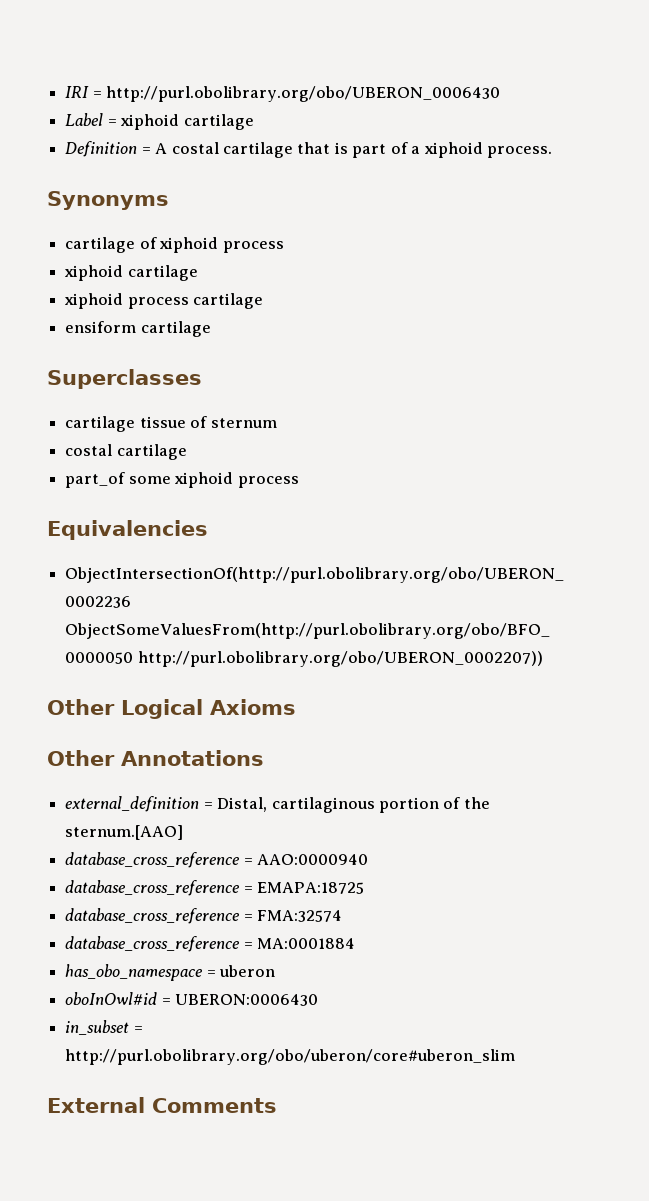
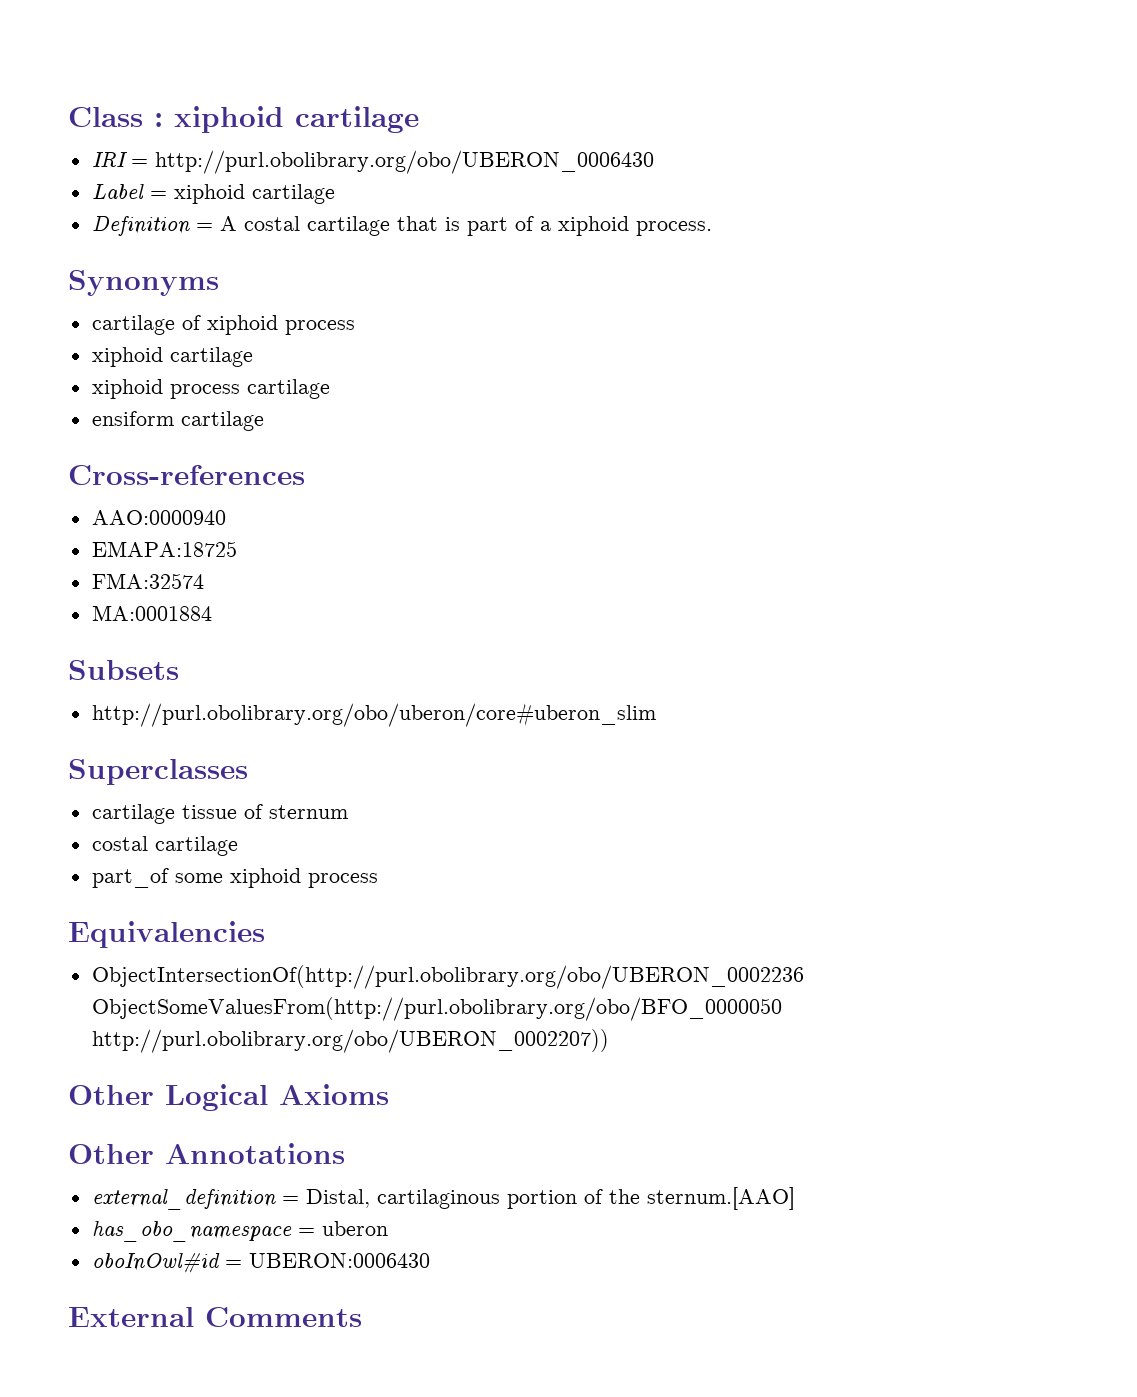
(65, 92) none -> [68,106,419,133] Class : xiphoid cartilage //
(211, 329) none -> [68,465,305,485] [91,510,226,525] [91,541,237,557] [91,573,204,589] [91,605,212,621] [68,660,179,680] [91,703,656,727] // Cross-references // AAO:0000940 // EMAPA:18725 // FMA:32574 // MA:0001884 // Subsets // http://purl.obolibrary.org/obo/uberon/core#uberon_slim
[65,852,369,868] [65,880,365,896] [65,908,343,924] [65,936,356,952] // database_cross_reference = AAO:0000940 // database_cross_reference = EMAPA:18725 // database_cross_reference = FMA:32574 // database_cross_reference = MA:0001884 -> (795, 1198) none
[65,1020,143,1035] [65,1049,516,1065] // in_subset = http://purl.obolibrary.org/obo/uberon/core#uberon_slim -> (430, 1260) none

